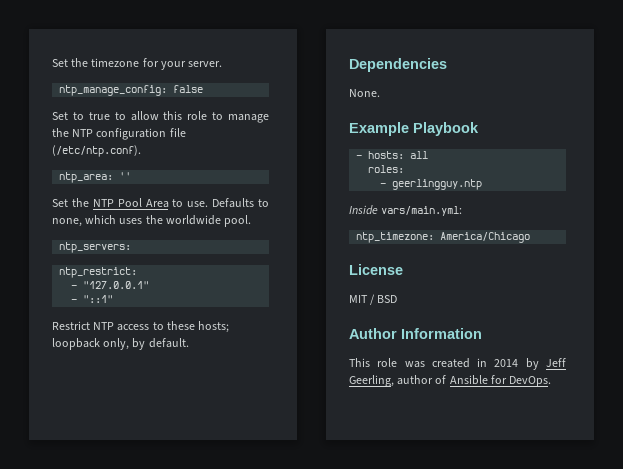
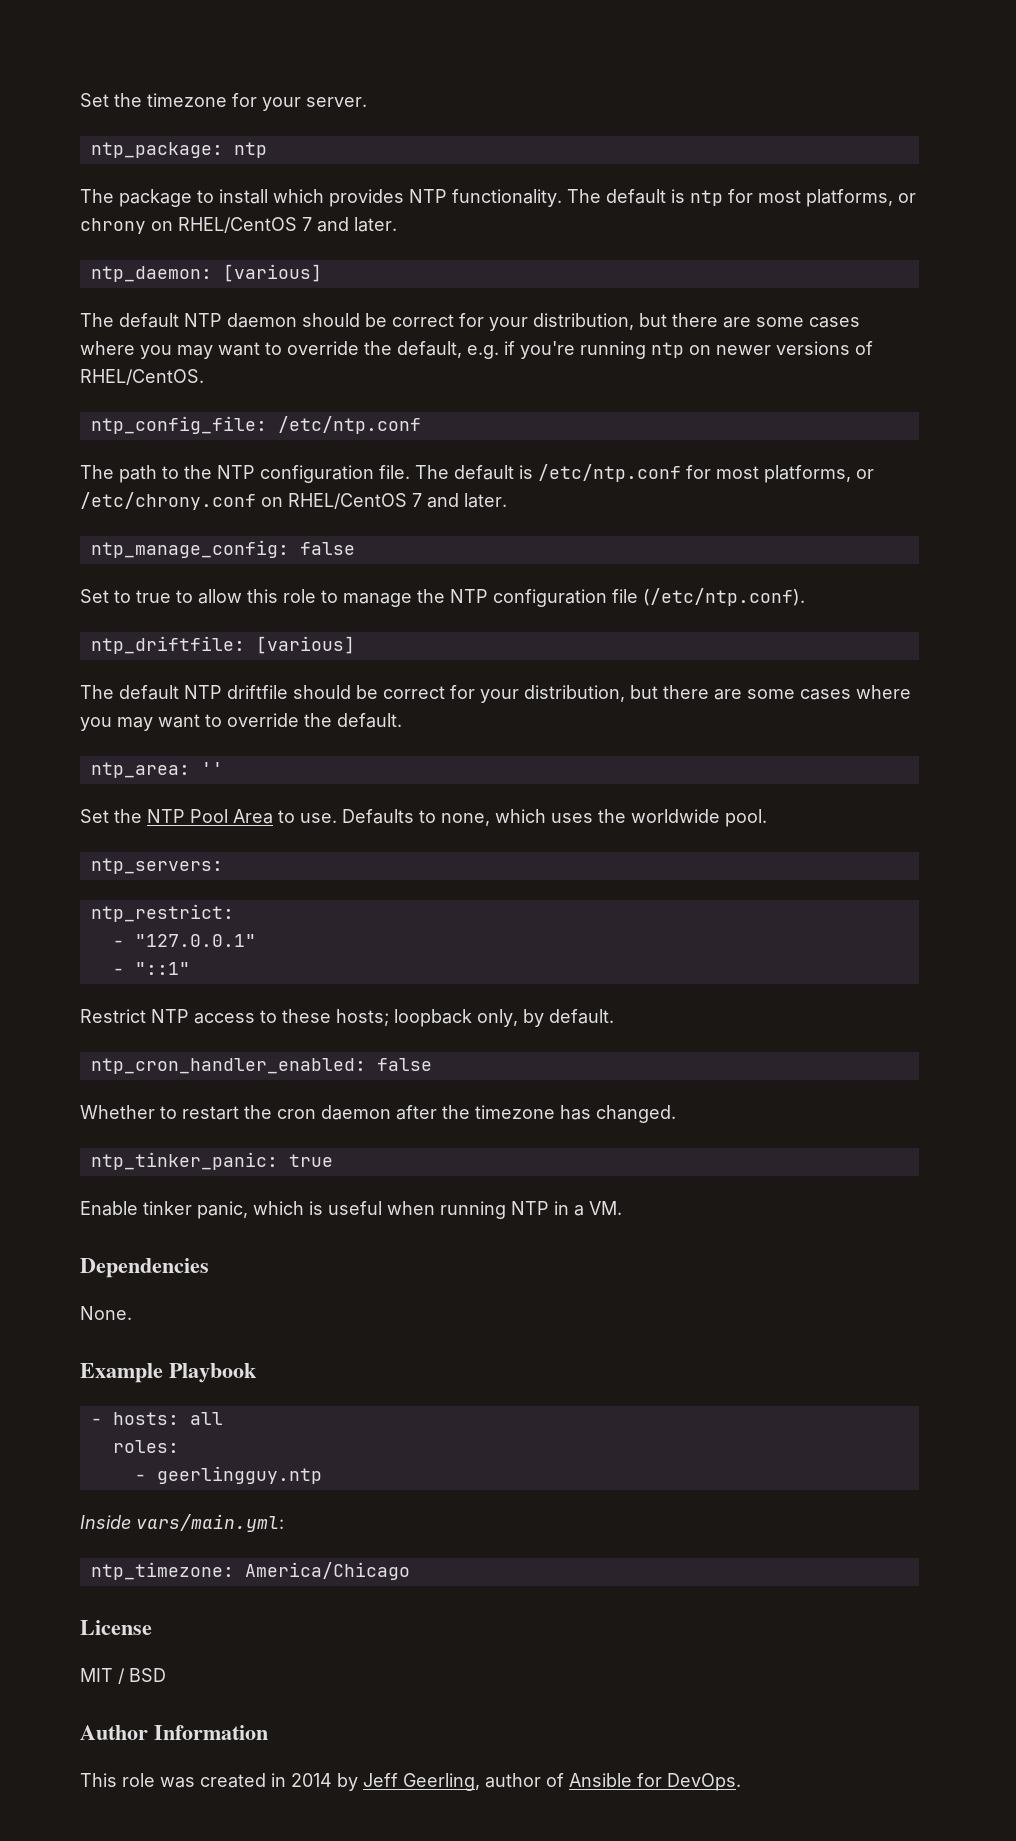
(223, 64) none -> [90,142,267,158] [80,189,916,207] [80,217,397,234] [90,264,322,282] [80,313,860,331] [80,341,873,359] [80,369,204,385] [90,416,421,434] [80,464,874,483] [80,492,507,510] // ntp_package: ntp // The package to install which provides NTP functionality. The default is ntp for most platforms, or chrony on RHEL/CentOS 7 and later. // ntp_daemon: [various] // The default NTP daemon should be correct for your distribution, but there are some cases where you may want to override the default, e.g. if you're running ntp on newer versions of RHEL/CentOS. // ntp_config_file: /etc/ntp.conf // The path to the NTP configuration file. The default is /etc/ntp.conf for most platforms, or /etc/chrony.conf on RHEL/CentOS 7 and later.
(141, 151) none -> [90,636,355,654] [80,685,911,703] [80,713,402,731] // ntp_driftfile: [various] // The default NTP driftfile should be correct for your distribution, but there are some cases where you may want to override the default.
(189, 343) none -> [90,1058,432,1074] [80,1105,676,1123] [90,1152,333,1170] [80,1201,622,1219] // ntp_cron_handler_enabled: false // Whether to restart the cron daemon after the timezone has changed. // ntp_tinker_panic: true // Enable tinker panic, which is useful when running NTP in a VM.

